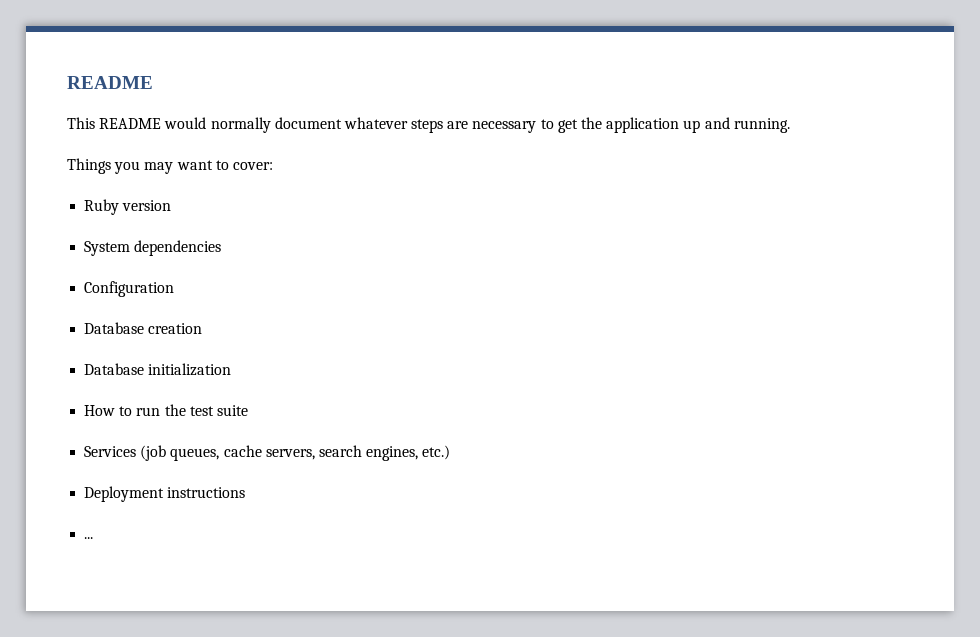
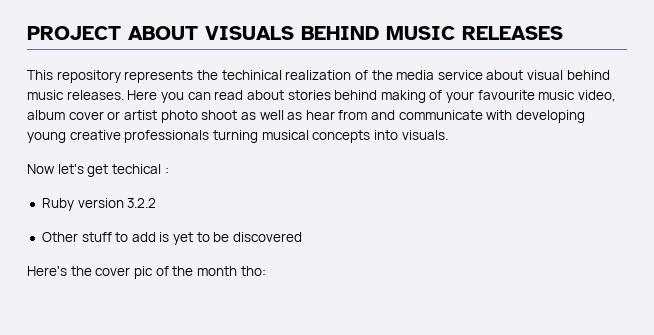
[67,76,153,89] [67,117,790,133] [67,158,273,174] [84,199,172,215] [84,240,222,256] [84,281,175,297] [84,322,203,334] [84,363,232,376] [84,404,248,416] [84,445,451,461] [84,486,246,502] [84,537,94,539] README // This README would normally document whatever steps are necessary to get the application up and running. // Things you may want to cover: // Ruby version // System dependencies // Configuration // Database creation // Database initialization // How to run the test suite // Services (job queues, cache servers, search engines, etc.) // Deployment instructions // ... -> [27,26,563,40] [27,70,610,83] [27,90,617,103] [27,110,586,123] [27,130,448,143] [27,164,169,177] [41,198,157,211] [41,232,303,245] [27,266,266,279] PROJECT ABOUT VISUALS BEHIND MUSIC RELEASES // This repository represents the techinical realization of the media service about visual behind music releases. Here you can read about stories behind making of your favourite music video, album cover or artist photo shoot as well as hear from and communicate with developing young creative professionals turning musical concepts into visuals. // Now let's get techical : // Ruby version 3.2.2 // Other stuff to add is yet to be discovered // Here's the cover pic of the month tho:

